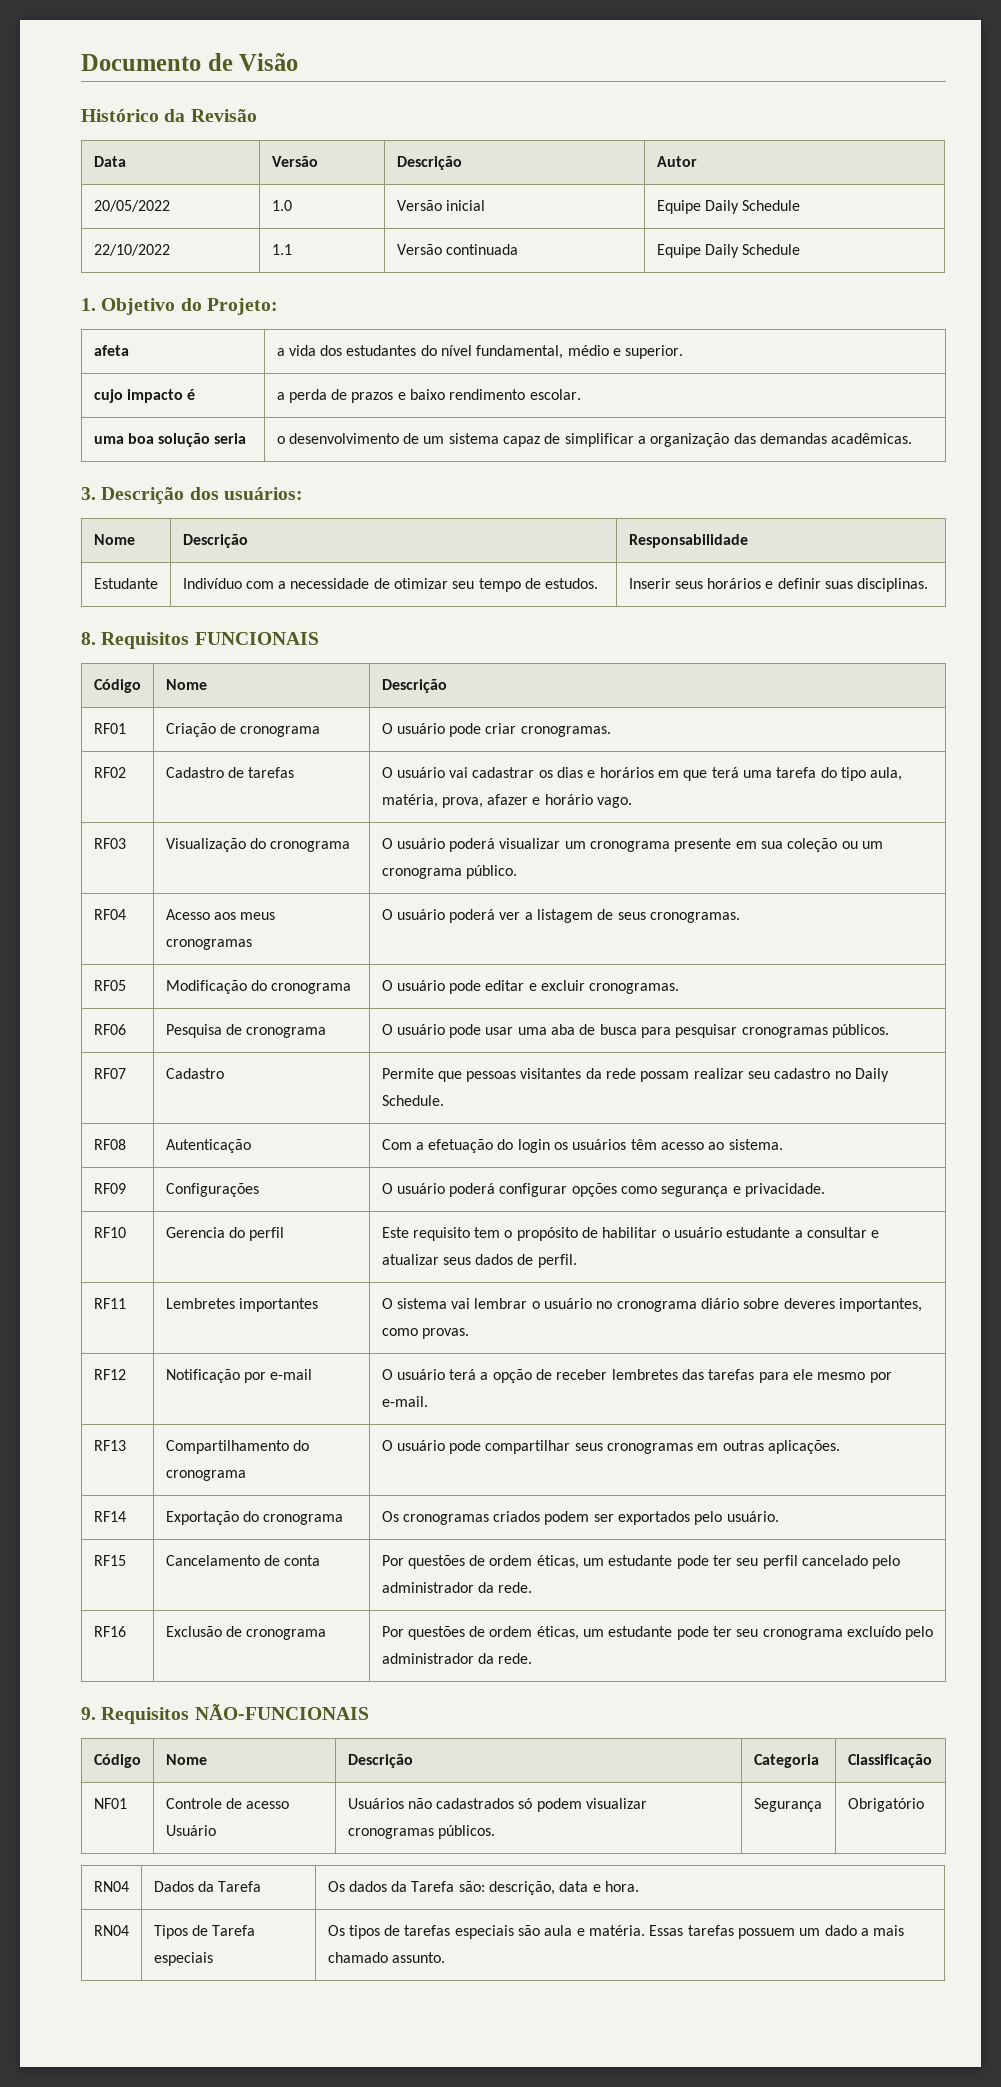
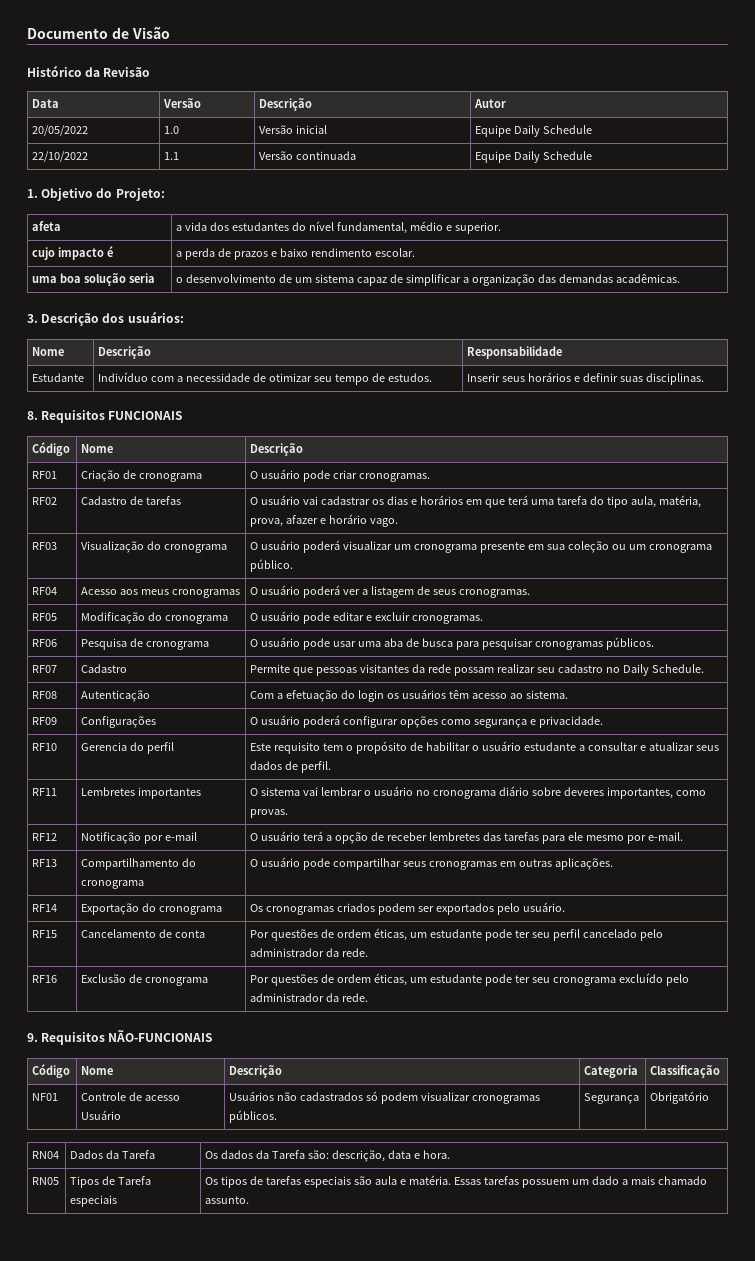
[93,1925,129,1936] RN04 -> [32,1177,60,1185] RN05

